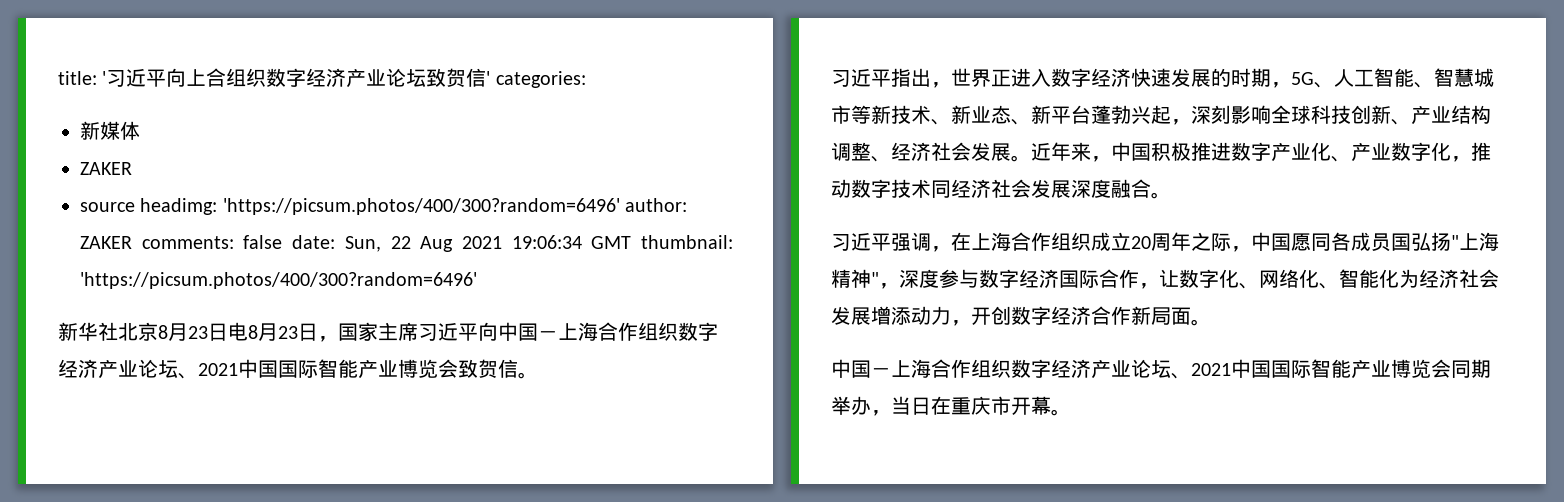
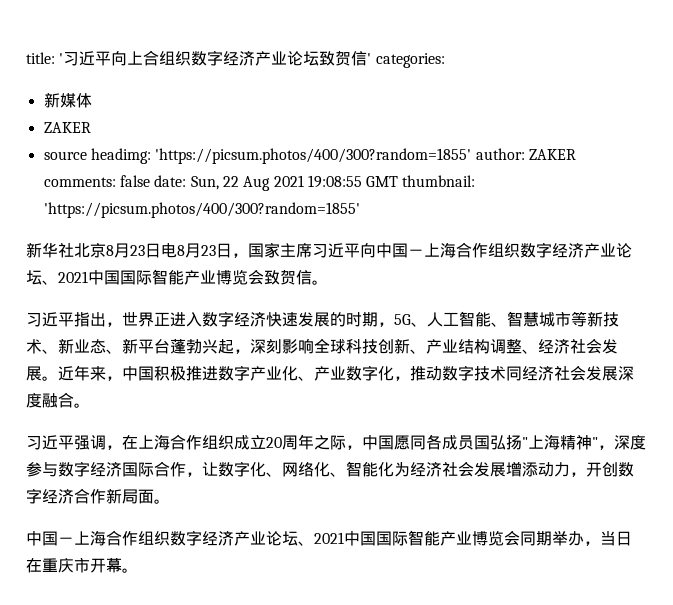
[222,198,620,215] 'https://picsum.photos/400/300?random=6496' -> [155,148,472,164] 'https://picsum.photos/400/300?random=1855'
[511,235,582,249] 19:06:34 -> [307,175,362,188] 19:08:55
[80,272,477,289] 'https://picsum.photos/400/300?random=6496' -> [43,202,360,218] 'https://picsum.photos/400/300?random=1855'

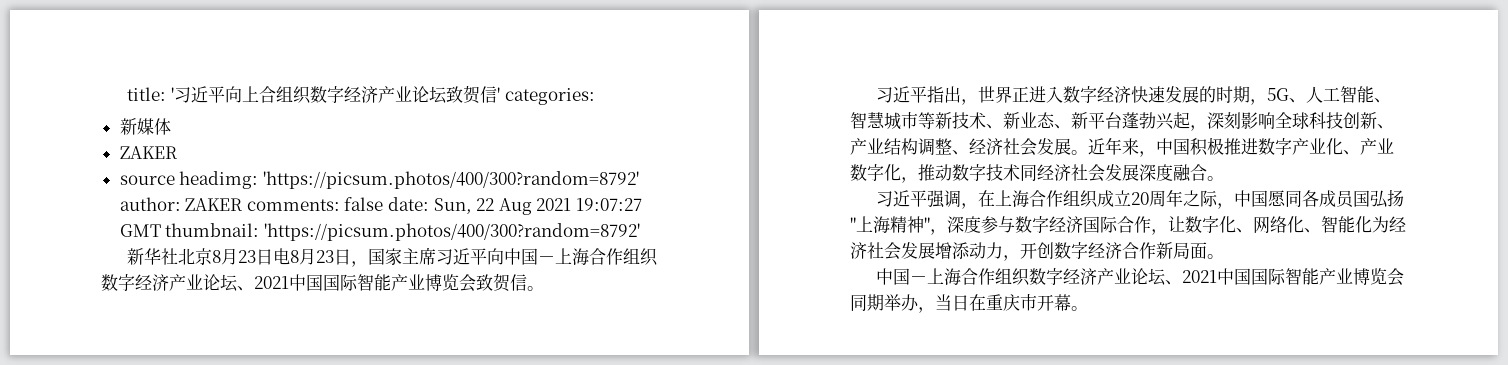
[155,148,472,164] 'https://picsum.photos/400/300?random=1855' -> [262,171,639,189] 'https://picsum.photos/400/300?random=8792'
[307,175,362,188] 19:08:55 -> [576,198,643,211] 19:07:27
[43,202,360,218] 'https://picsum.photos/400/300?random=1855' -> [263,223,640,241] 'https://picsum.photos/400/300?random=8792'

